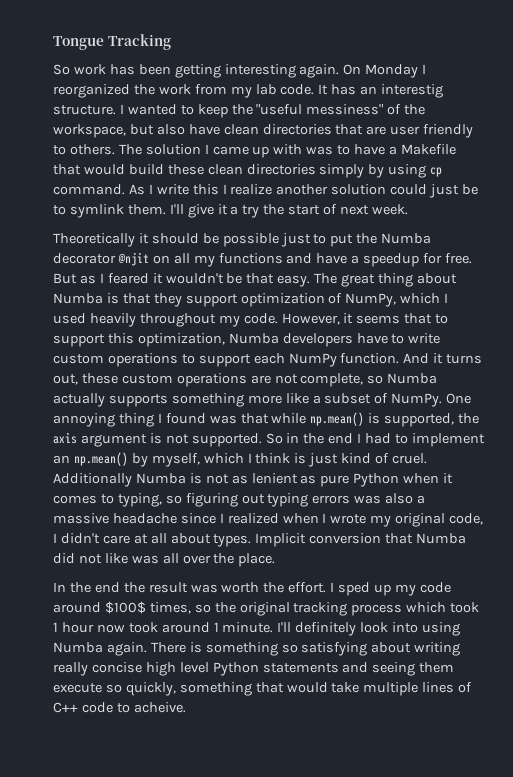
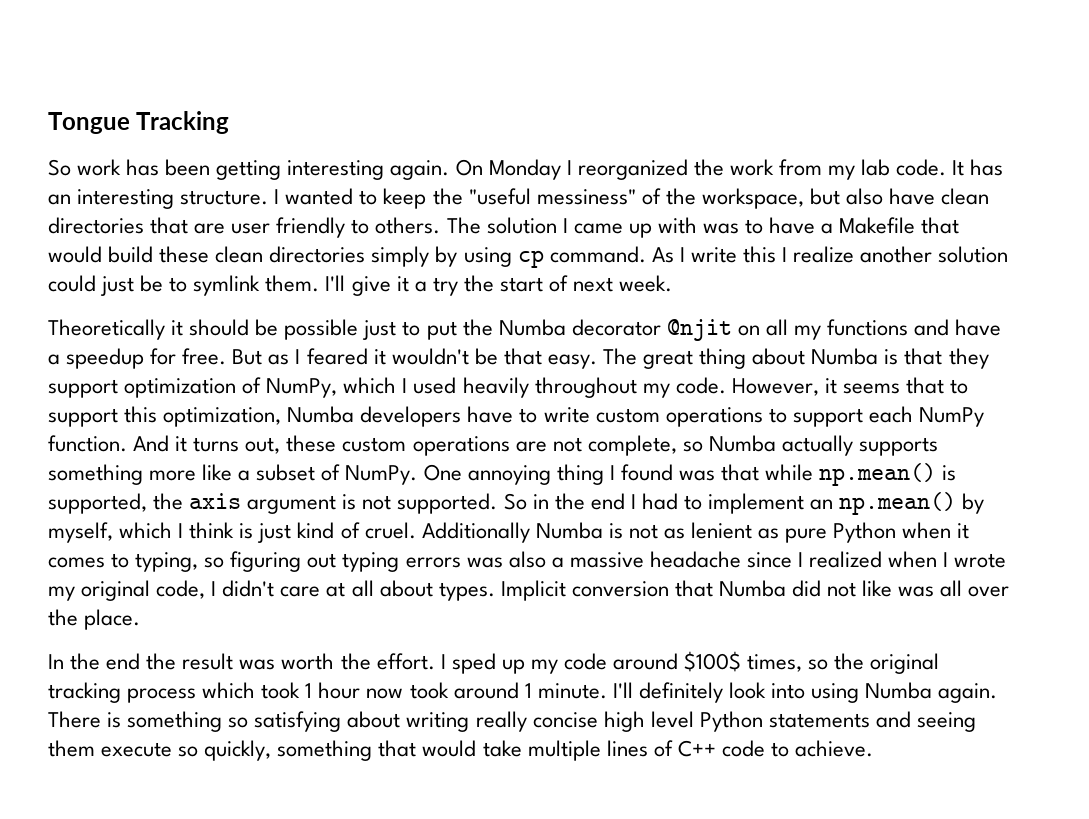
[381,84,444,98] interestig -> [77,189,175,209] interesting
[133,702,186,713] acheive. -> [795,740,874,757] achieve.

